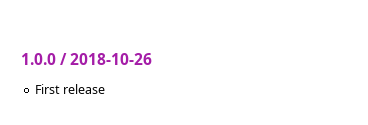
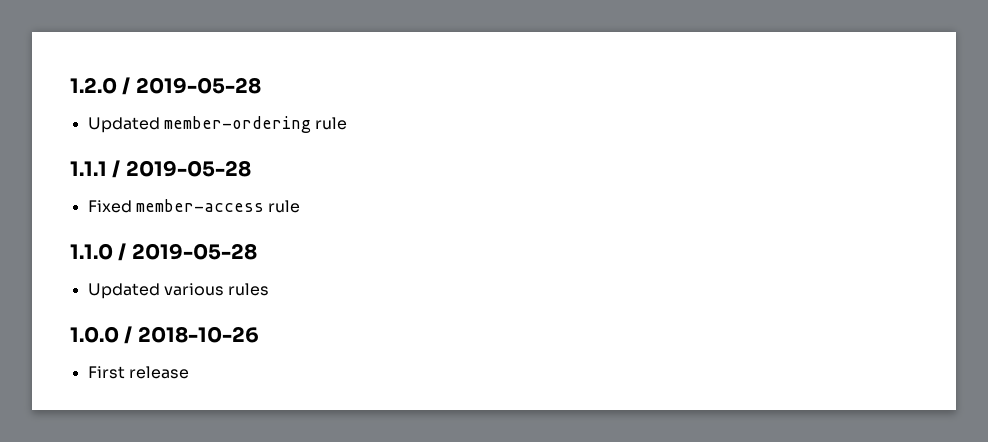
(21, 59) none -> [70,77,261,95] [87,116,348,133] [70,160,251,178] [87,199,301,213] [70,243,257,261] [87,283,270,299] 1.2.0 / 2019-05-28 // Updated member-ordering rule // 1.1.1 / 2019-05-28 // Fixed member-access rule // 1.1.0 / 2019-05-28 // Updated various rules //

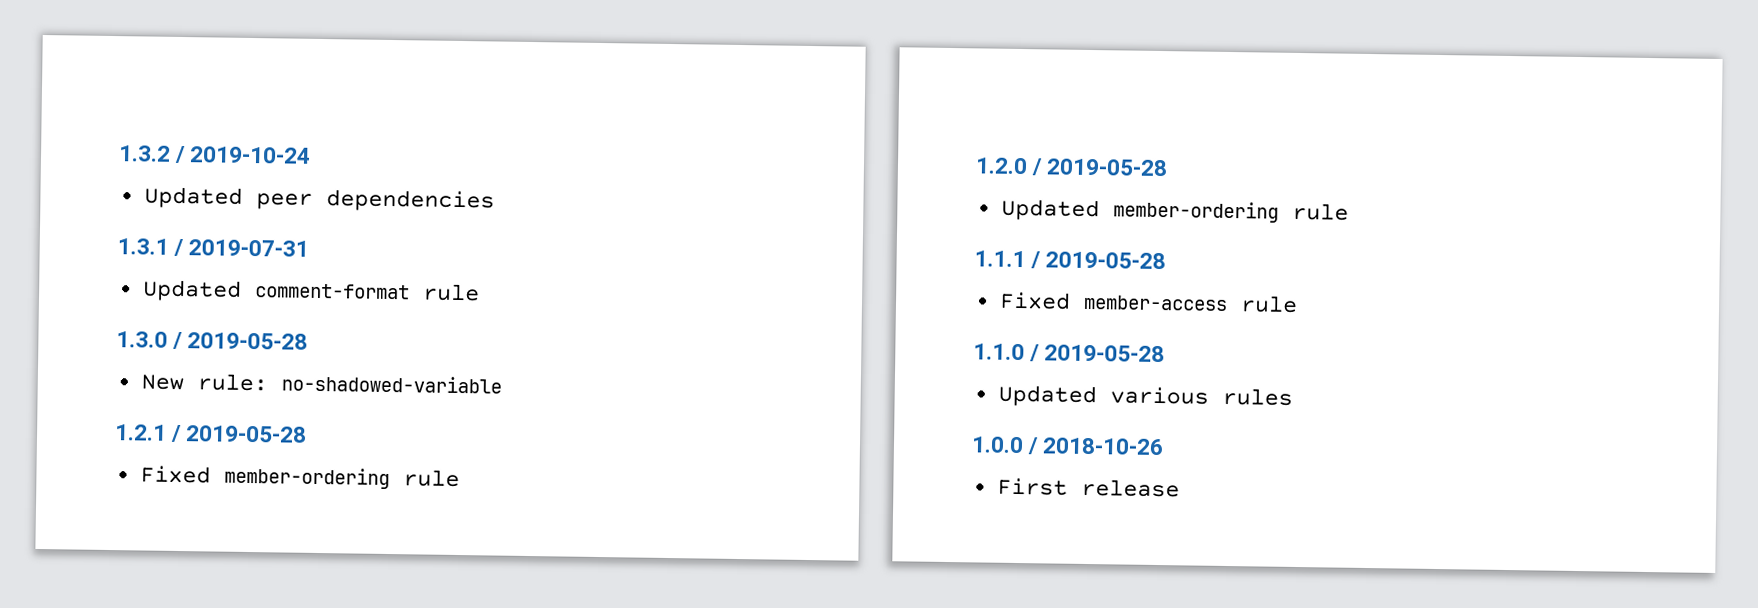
(70, 85) none -> [118,145,312,164] [143,186,495,213] [117,238,310,257] [141,279,480,302] [116,331,309,350] [140,373,502,394] [114,424,308,443] [139,465,460,490] 1.3.2 / 2019-10-24 // Updated peer dependencies // 1.3.1 / 2019-07-31 // Updated comment-format rule // 1.3.0 / 2019-05-28 // New rule: no-shadowed-variable // 1.2.1 / 2019-05-28 // Fixed member-ordering rule //

